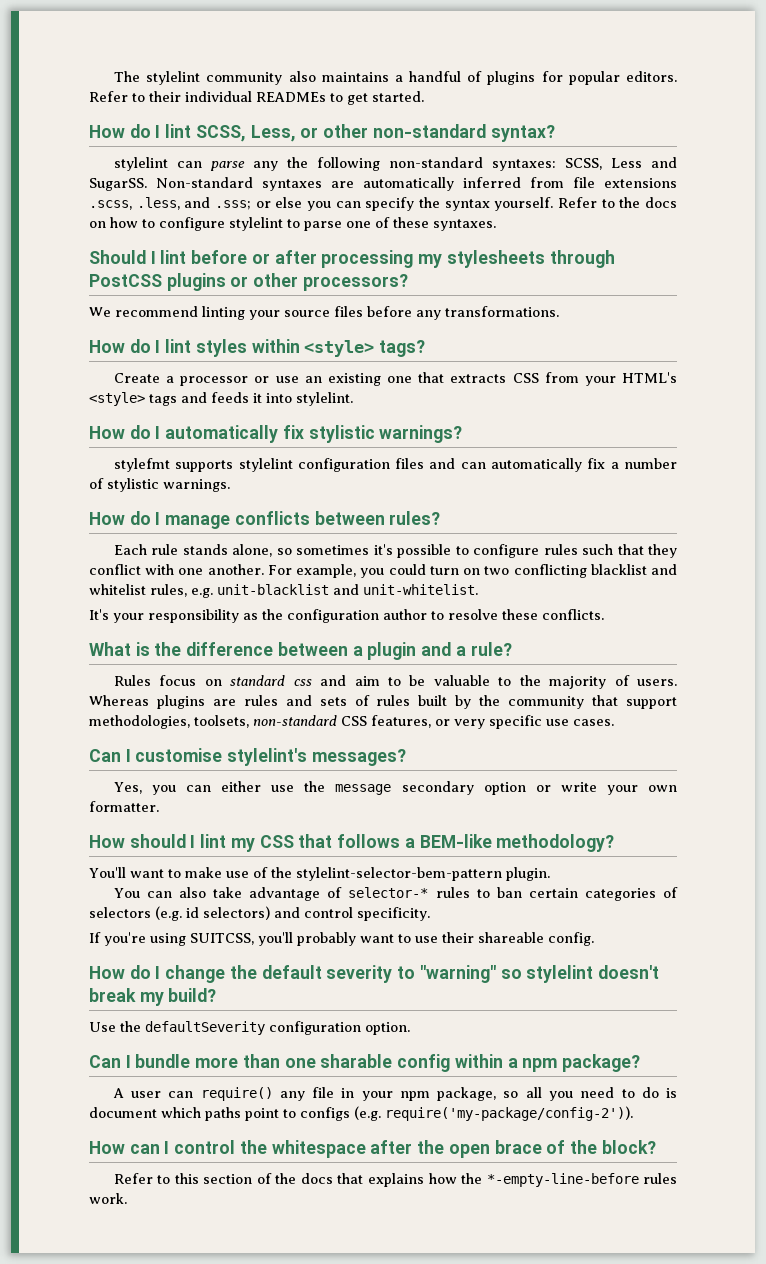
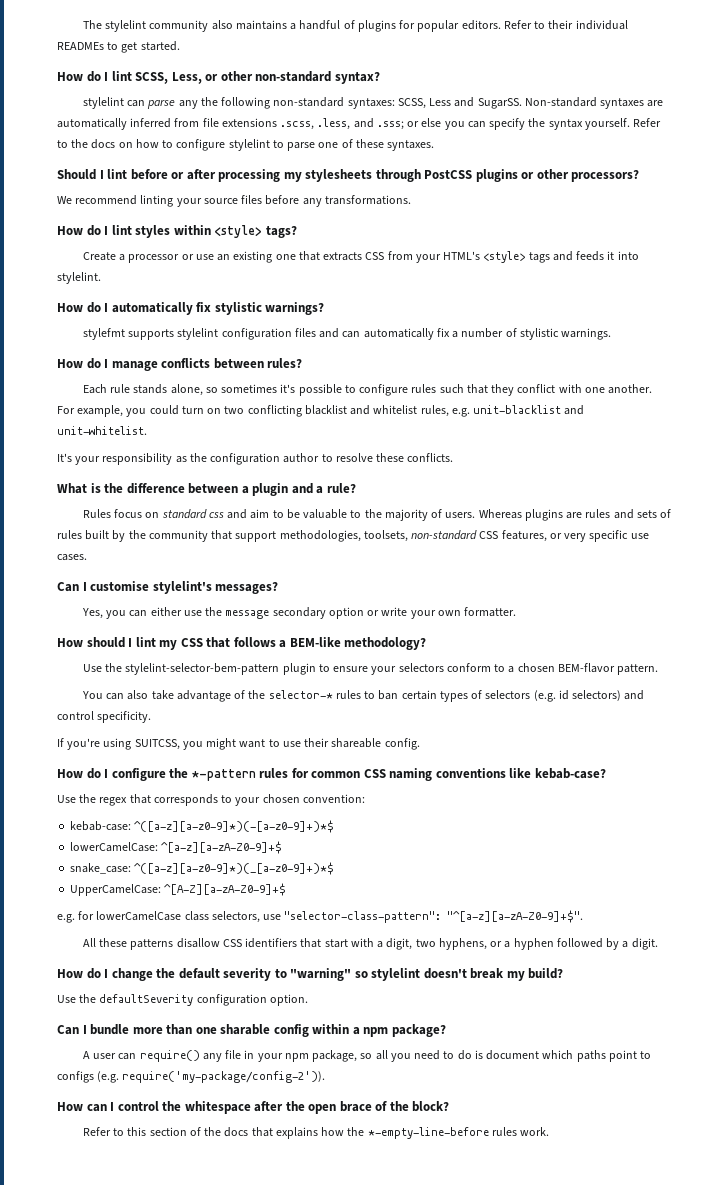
[89,867,550,881] You'll want to make use of the stylelint-selector-bem-pattern plugin. -> [82,663,659,675] Use the stylelint-selector-bem-pattern plugin to ensure your selectors conform to a chosen BEM-flavor pattern.
(343, 892) none -> [248,690,266,699] the
[584,888,656,901] categories -> [439,691,468,702] types
[258,932,356,946] you'll probably -> [182,738,237,750] you might
(594, 939) none -> [57,768,606,781] [57,794,365,806] [70,820,335,833] [70,841,283,854] [70,862,335,875] [70,883,287,896] [57,910,584,923] [82,938,658,950] // How do I configure the *-pattern rules for common CSS naming conventions like kebab-case? // Use the regex that corresponds to your chosen convention: // kebab-case: ^([a-z][a-z0-9]*)(-[a-z0-9]+)*$ // lowerCamelCase: ^[a-z][a-zA-Z0-9]+$ // snake_case: ^([a-z][a-z0-9]*)(_[a-z0-9]+)*$ // UpperCamelCase: ^[A-Z][a-zA-Z0-9]+$ // e.g. for lowerCamelCase class selectors, use "selector-class-pattern": "^[a-z][a-zA-Z0-9]+$". // All these patterns disallow CSS identifiers that start with a digit, two hyphens, or a hyphen followed by a digit.

